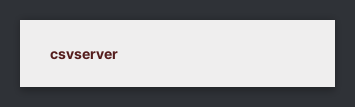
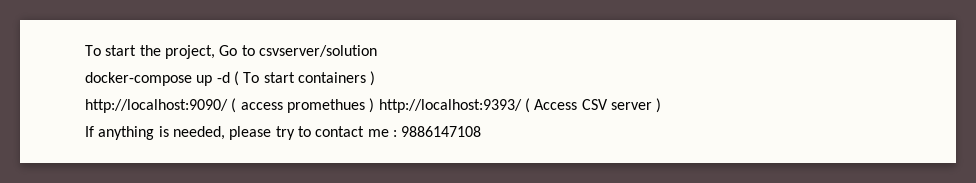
[50,51,118,60] csvserver -> [85,45,377,59] [85,71,376,86] [85,98,662,113] [85,126,482,140] To start the project, Go to csvserver/solution // docker-compose up -d ( To start containers ) // http://localhost:9090/ ( access promethues ) http://localhost:9393/ ( Access CSV server ) // If anything is needed, please try to contact me : 9886147108

